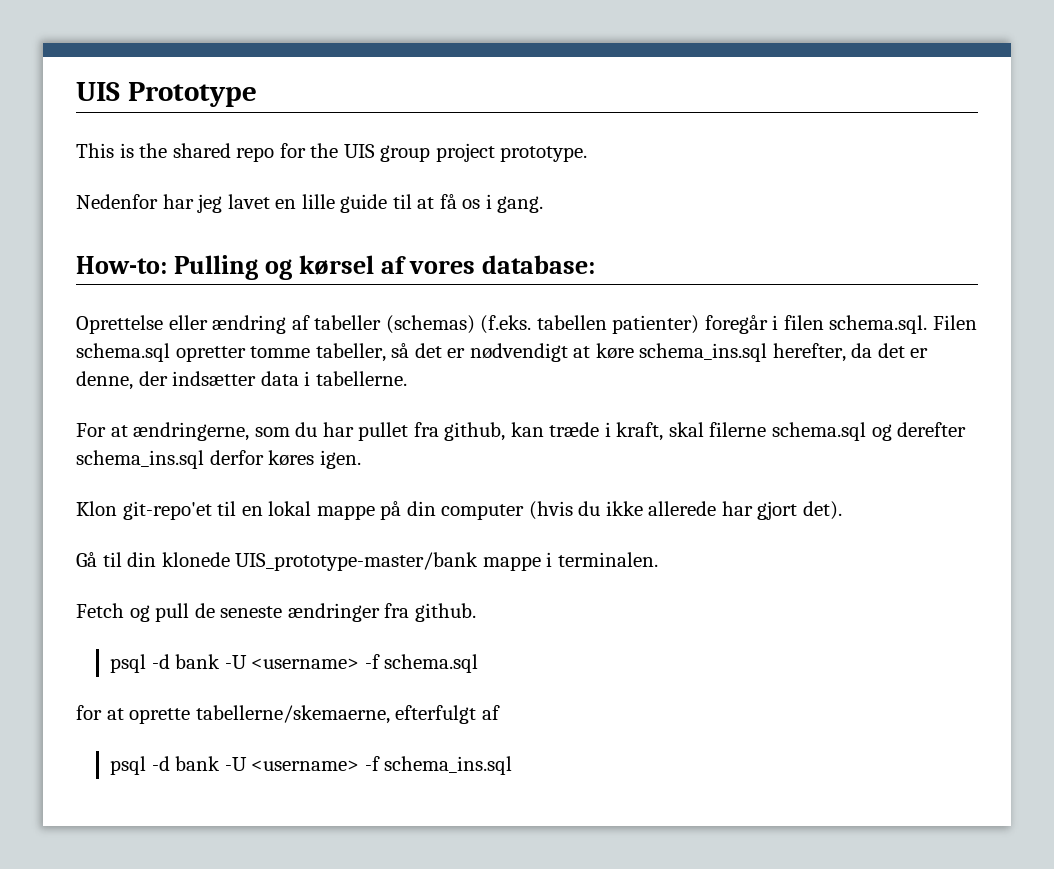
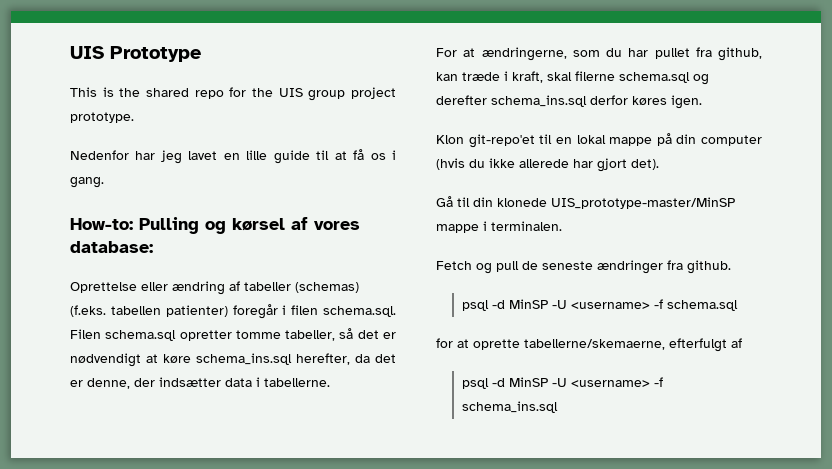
[235,552,479,571] UIS_prototype-master/bank -> [551,197,735,209] UIS_prototype-master/MinSP
[175,654,221,669] bank -> [509,299,549,309] MinSP
[175,756,221,771] bank -> [509,377,549,387] MinSP

